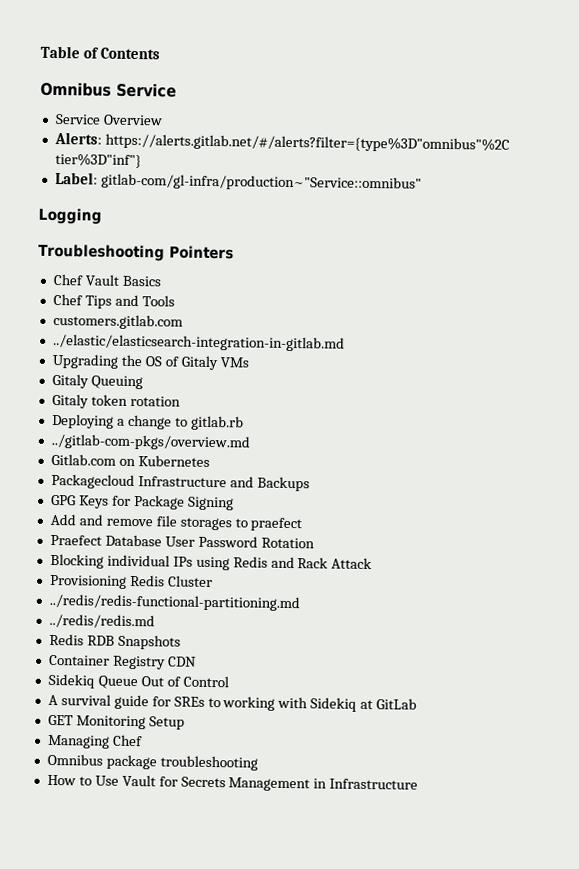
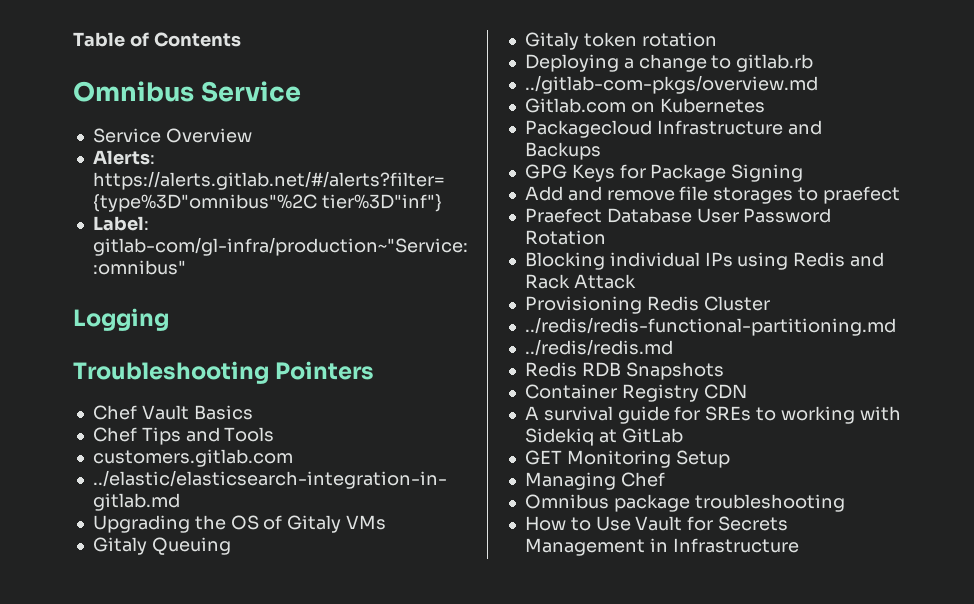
[47,673,229,690] // Sidekiq Queue Out of Control -> (747, 391) none

